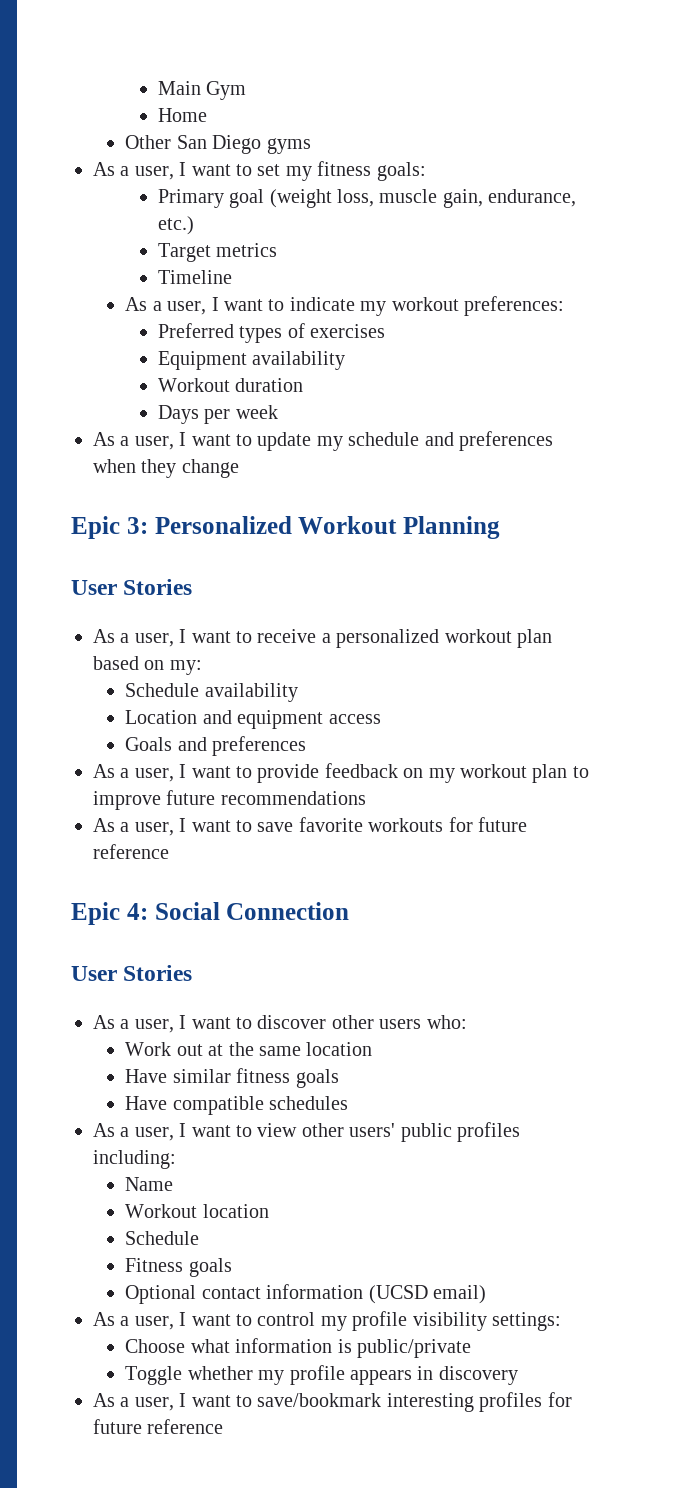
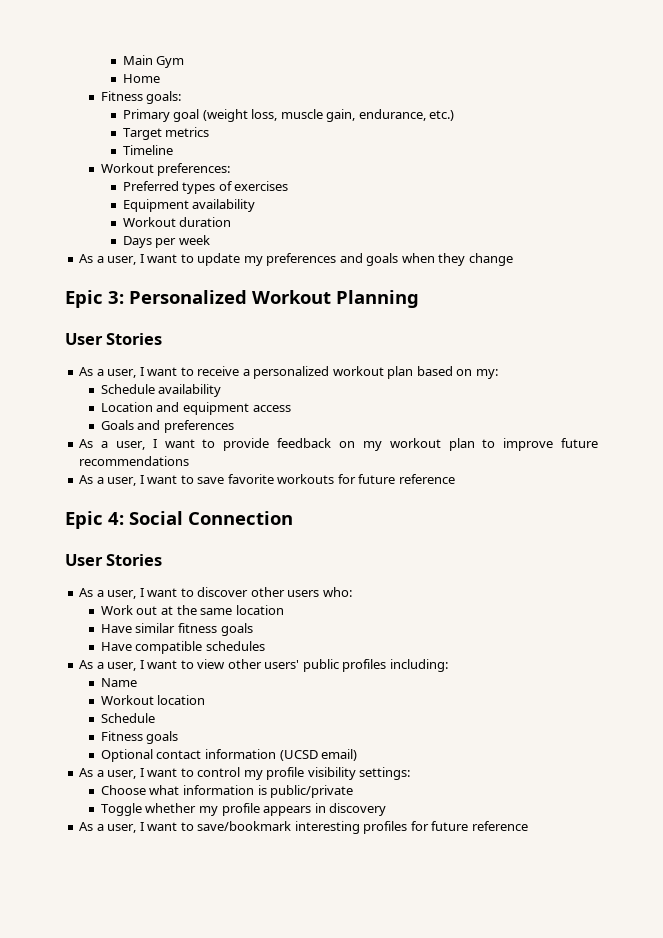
[125,135,311,154] [93,161,372,181] Other San Diego gyms // As a user, I want to set my fitness -> [100,91,143,101] Fitness
[125,297,459,316] As a user, I want to indicate my workout -> [100,163,154,173] Workout
[348,431,553,451] schedule and preferences -> [266,253,399,266] preferences and goals

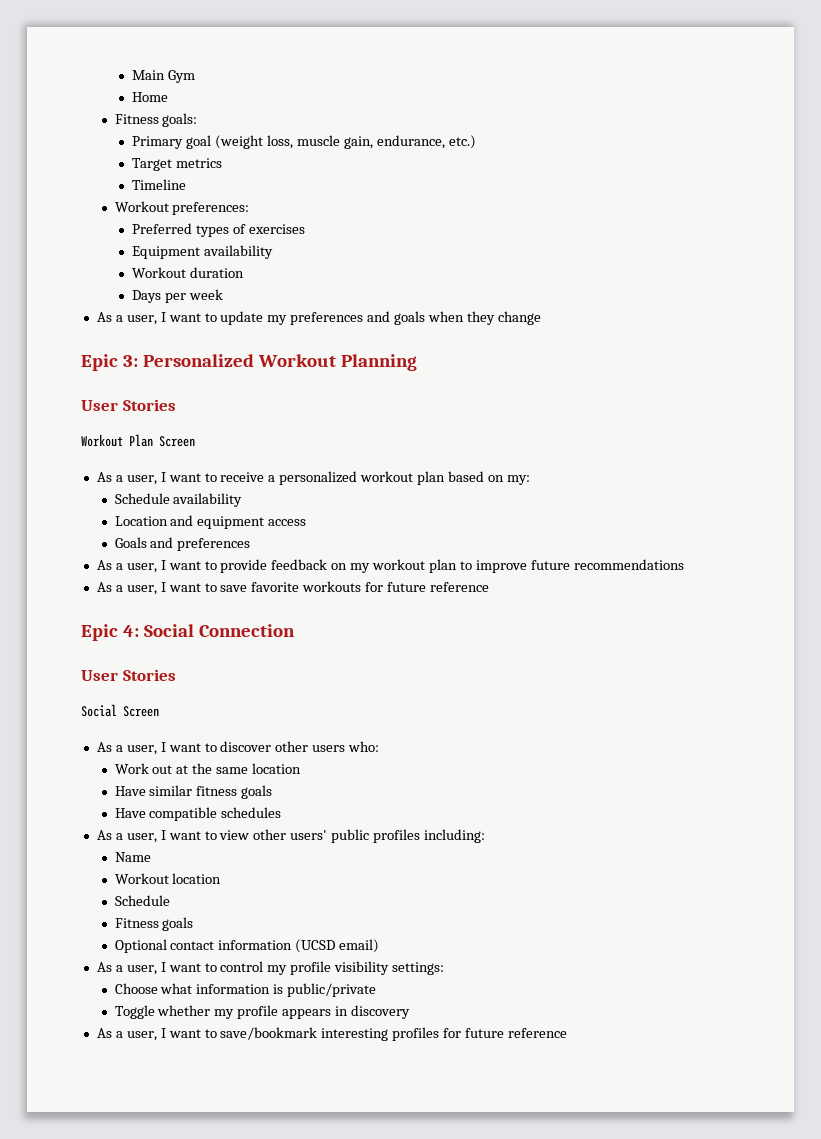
(163, 339) none -> [81,434,195,447] // Workout Plan Screen
(163, 560) none -> [81,704,159,717] // Social Screen

